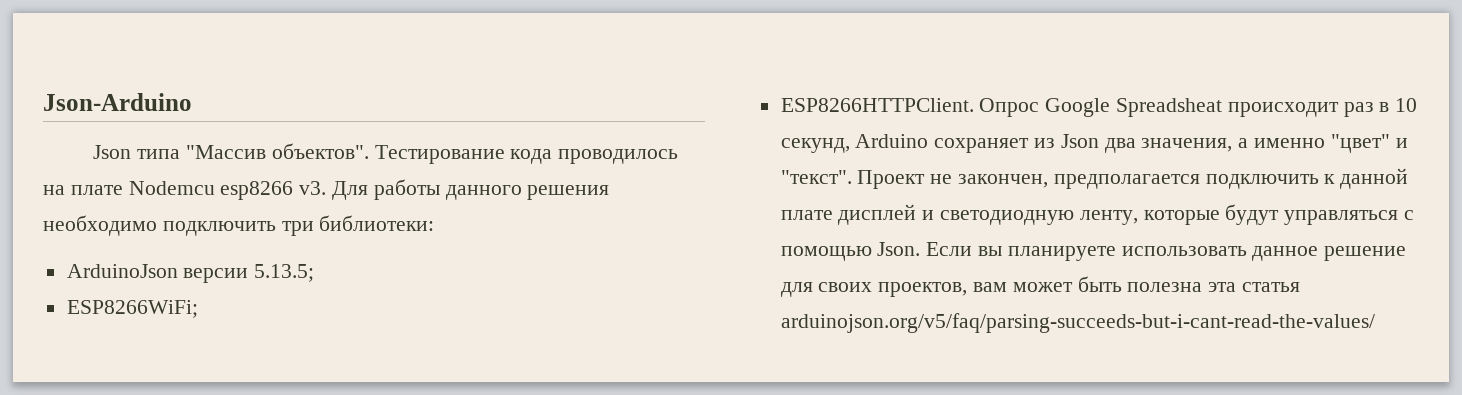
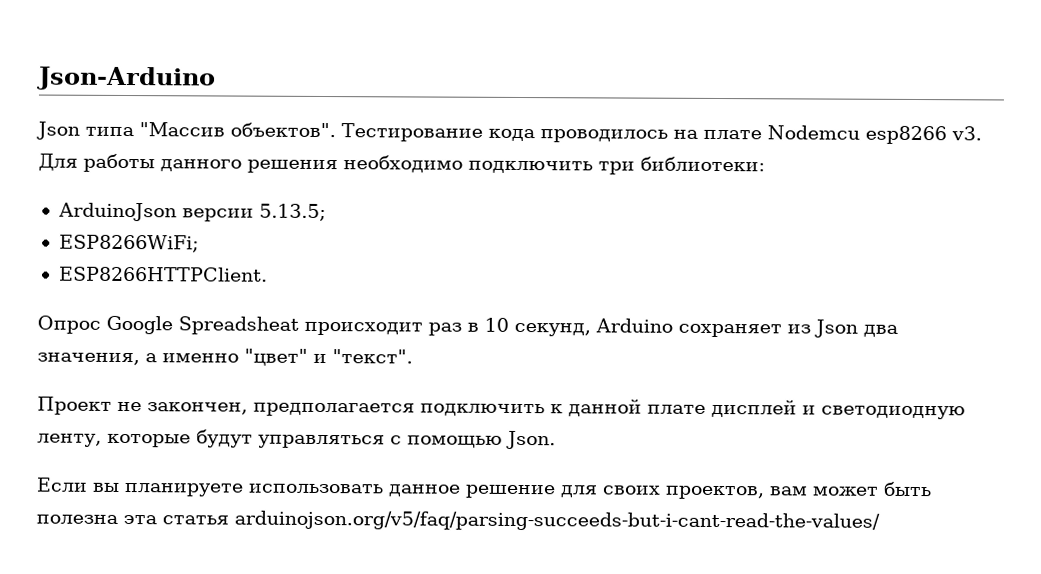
(974, 105) none -> (268, 274) //
(852, 177) none -> (413, 356) //
(921, 249) none -> (556, 440) //

